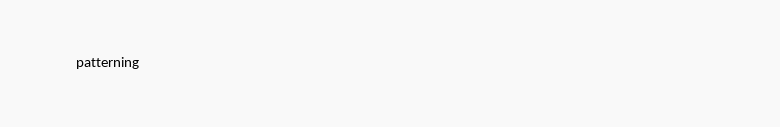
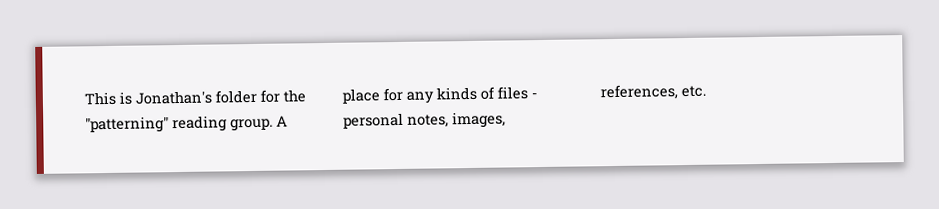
[76,57,139,69] patterning -> [84,89,306,106] [85,115,288,134] [342,86,538,104] [343,111,506,129] [600,84,706,101] This is Jonathan's folder for the "patterning" reading group. A place for any kinds of files - personal notes, images, references, etc.

